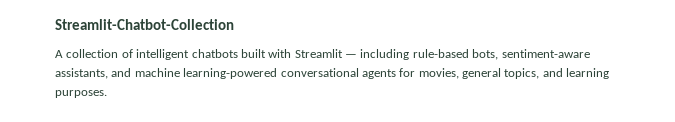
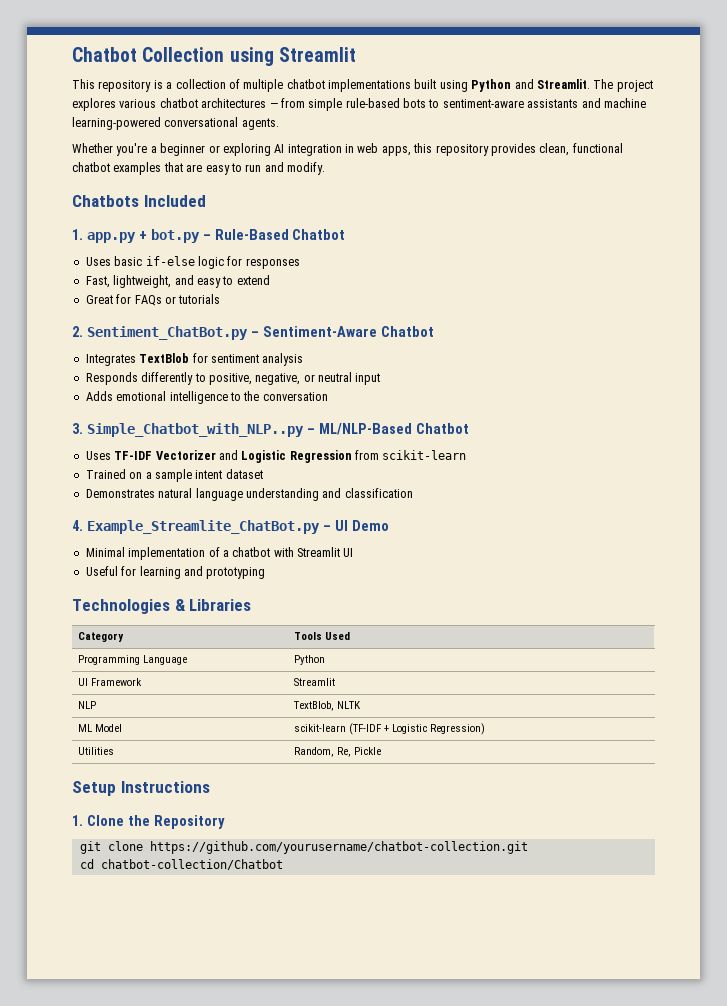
[55,19,234,30] [55,49,590,60] [55,68,610,79] [55,90,107,98] Streamlit-Chatbot-Collection // A collection of intelligent chatbots built with Streamlit — including rule-based bots, sentiment-aware assistants, and machine learning-powered conversational agents for movies, general topics, and learning purposes. -> [72,47,356,66] [72,79,653,92] [72,98,646,111] [72,117,279,130] [72,143,623,156] [72,162,325,175] [72,195,206,207] [72,229,346,243] [85,256,300,269] [85,275,270,288] [85,294,221,306] [72,326,434,340] [85,353,304,366] [85,372,381,385] [85,391,328,404] [72,423,469,437] [85,450,467,463] [85,469,263,482] [85,488,413,501] [72,520,389,534] [85,547,354,560] [85,566,266,579] [72,599,252,614] [78,632,125,642] [294,632,351,640] [78,655,188,665] [294,655,326,665] [78,678,143,686] [294,678,336,686] [78,701,97,709] [293,701,362,711] [78,724,123,732] [294,723,486,735] [78,747,115,755] [294,747,382,757] [72,781,210,796] [72,815,225,829] [79,841,528,854] [79,859,283,870] Chatbot Collection using Streamlit // This repository is a collection of multiple chatbot implementations built using Python and Streamlit. The project explores various chatbot architectures — from simple rule-based bots to sentiment-aware assistants and machine learning-powered conversational agents. // Whether you're a beginner or exploring AI integration in web apps, this repository provides clean, functional chatbot examples that are easy to run and modify. // Chatbots Included // 1. app.py + bot.py – Rule-Based Chatbot // Uses basic if-else logic for responses // Fast, lightweight, and easy to extend // Great for FAQs or tutorials // 2. Sentiment_ChatBot.py – Sentiment-Aware Chatbot // Integrates TextBlob for sentiment analysis // Responds differently to positive, negative, or neutral input // Adds emotional intelligence to the conversation // 3. Simple_Chatbot_with_NLP..py – ML/NLP-Based Chatbot // Uses TF-IDF Vectorizer and Logistic Regression from scikit-learn // Trained on a sample intent dataset // Demonstrates natural language understanding and classification // 4. Example_Streamlite_ChatBot.py – UI Demo // Minimal implementation of a chatbot with Streamlit UI // Useful for learning and prototyping // Technologies & Libraries // Category | Tools Used // Programming Language | Python // UI Framework | Streamlit // NLP | TextBlob, NLTK // ML Model | scikit-learn (TF-IDF + Logistic Regression) // Utilities | Random, Re, Pickle // Setup Instructions // 1. Clone the Repository // git clone https://github.com/yourusername/chatbot-collection.git // cd chatbot-collection/Chatbot

